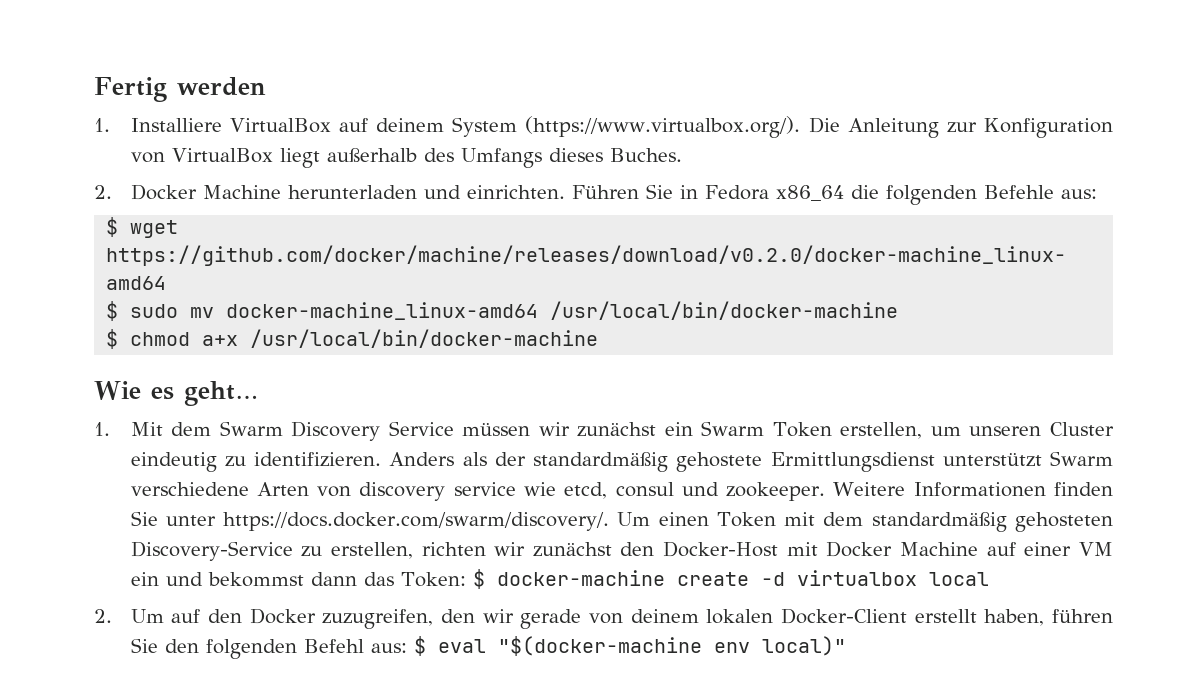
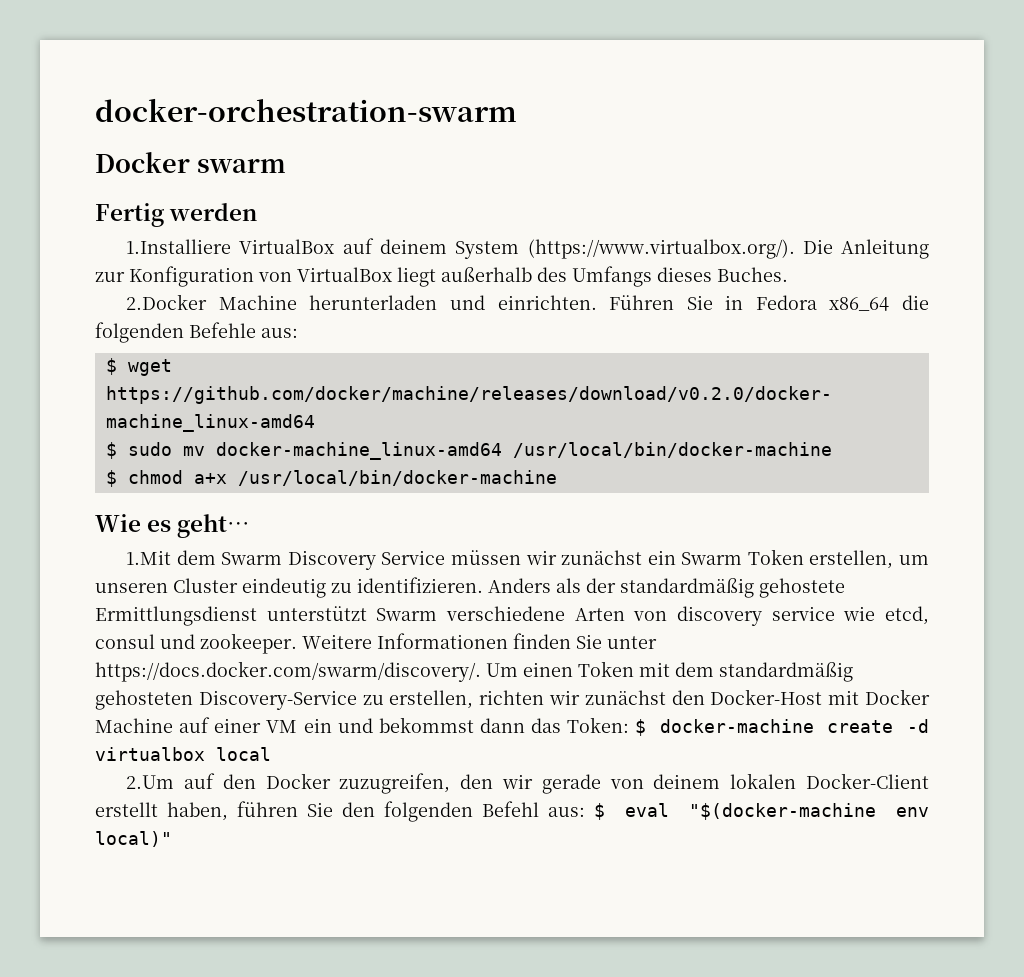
(94, 89) none -> [95,98,517,122] [95,152,286,173] docker-orchestration-swarm // Docker swarm //
[94,118,222,132] 1. Installiere -> [126,239,232,254] 1.Installiere
[94,184,197,200] 2. Docker -> [126,294,208,310] 2.Docker
[94,422,163,436] 1. Mit -> [126,550,172,565] 1.Mit
[94,609,164,623] 2. Um -> [126,775,175,789] 2.Um

